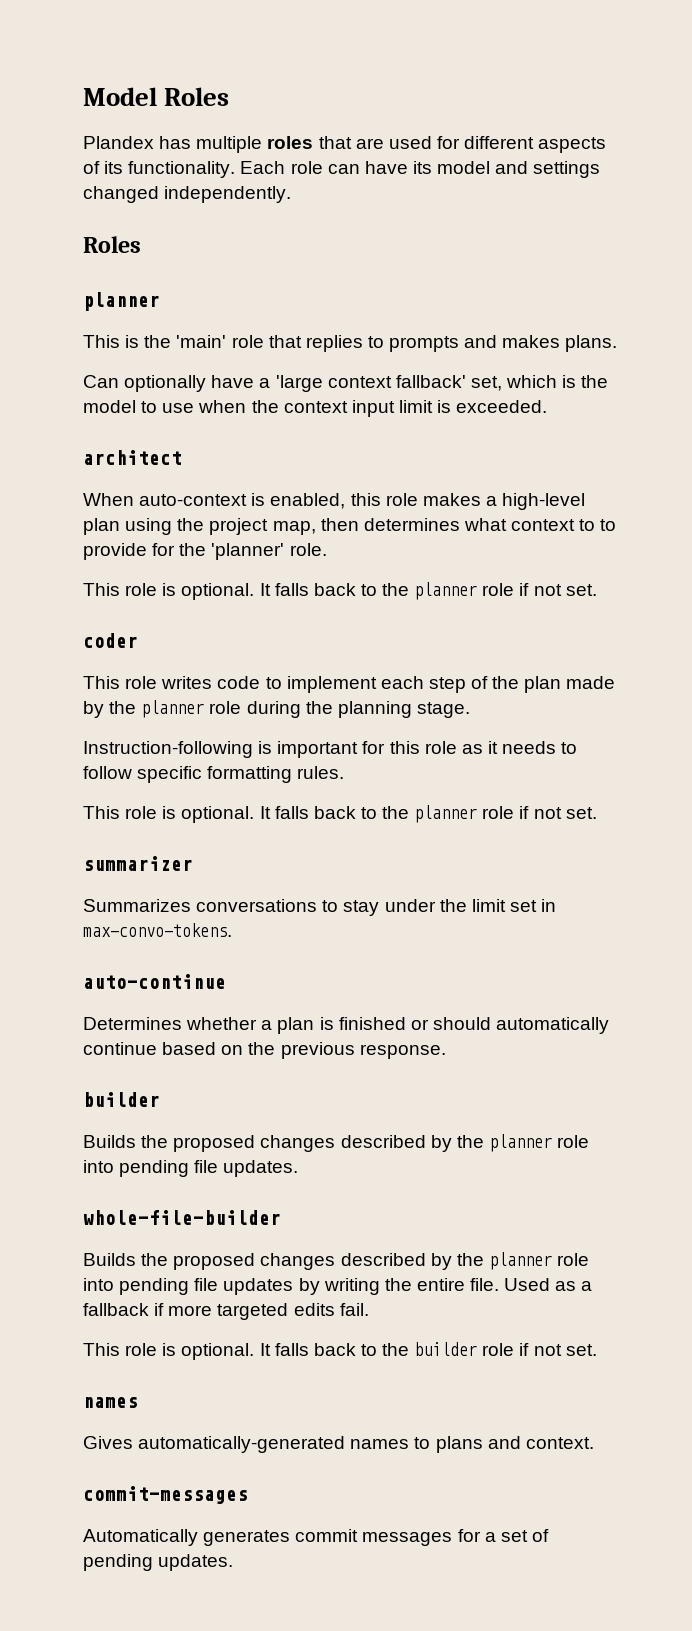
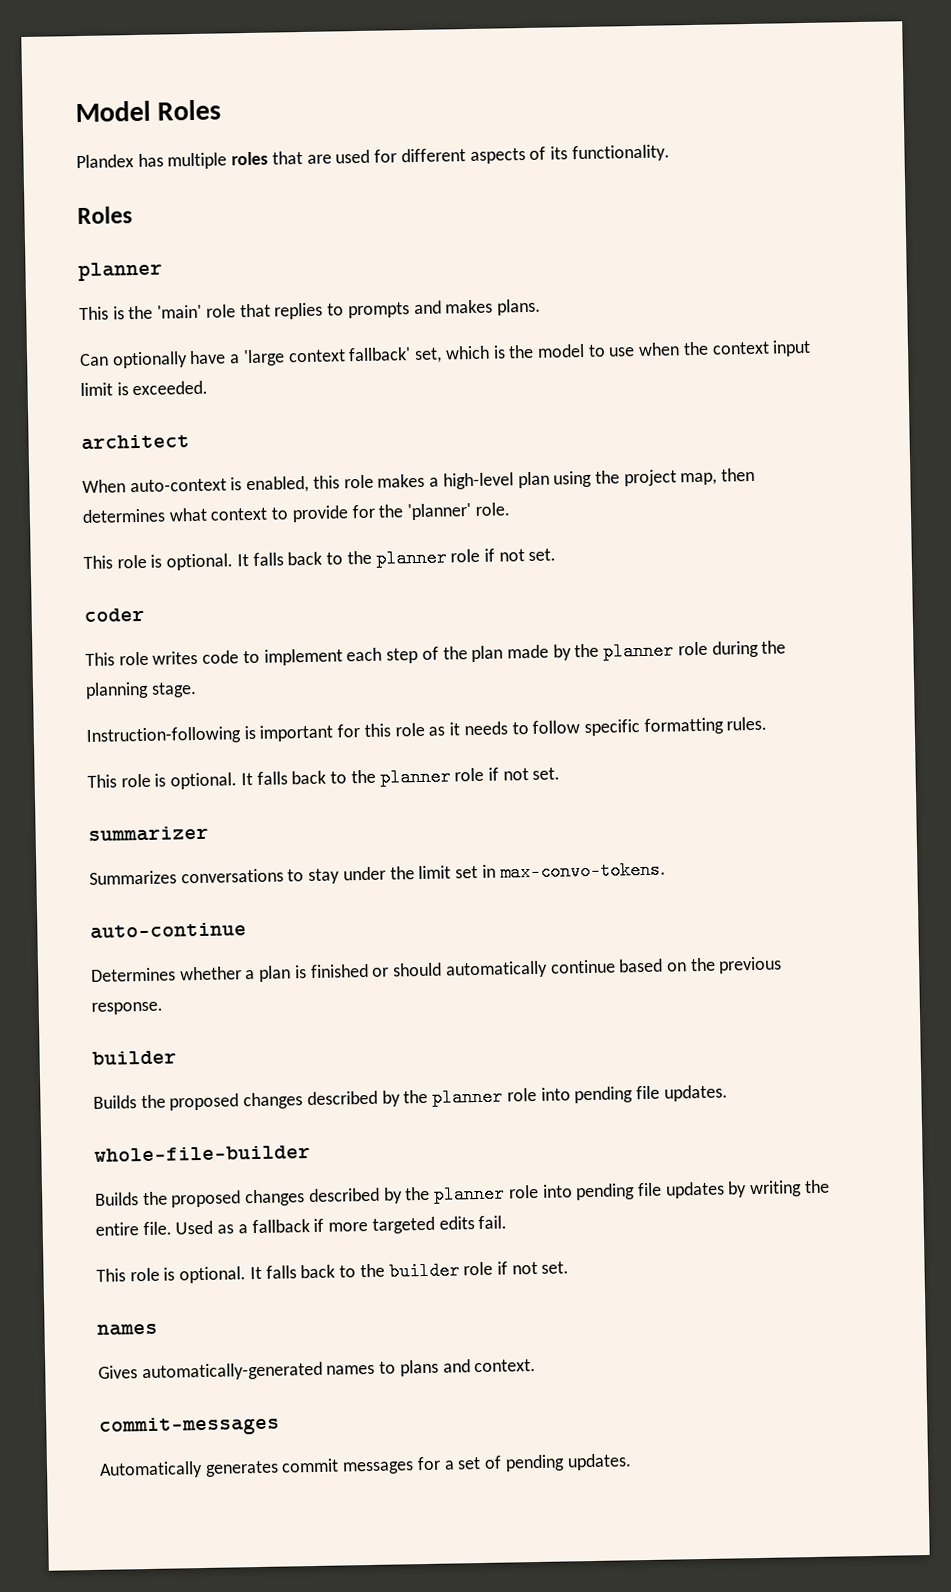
[240,161,601,178] [83,186,292,203] Each role can have its model and settings changed independently. -> (670, 153) none
[600,519,617,531] to -> (289, 513) none

